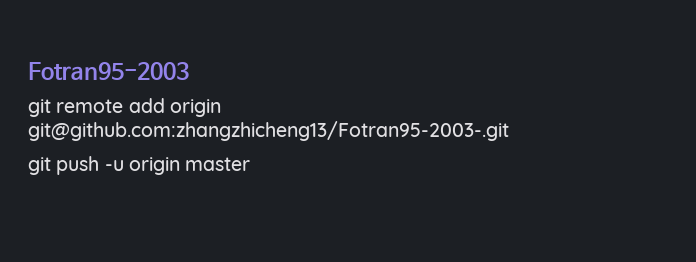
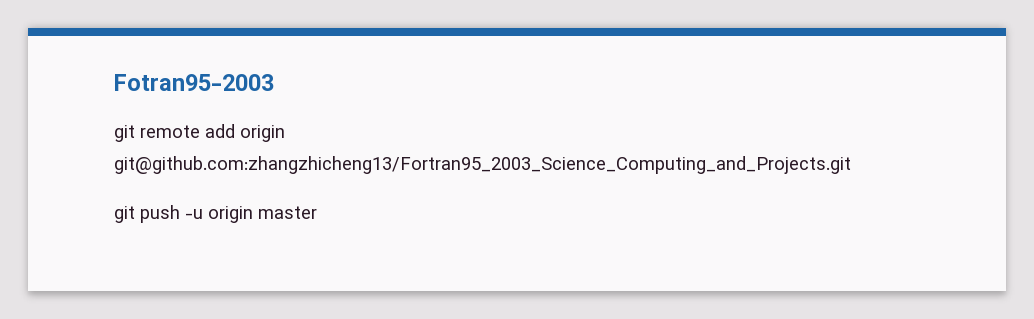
[28,121,509,141] git@github.com:zhangzhicheng13/Fotran95-2003-.git -> [114,156,851,174] git@github.com:zhangzhicheng13/Fortran95_2003_Science_Computing_and_Projects.git

